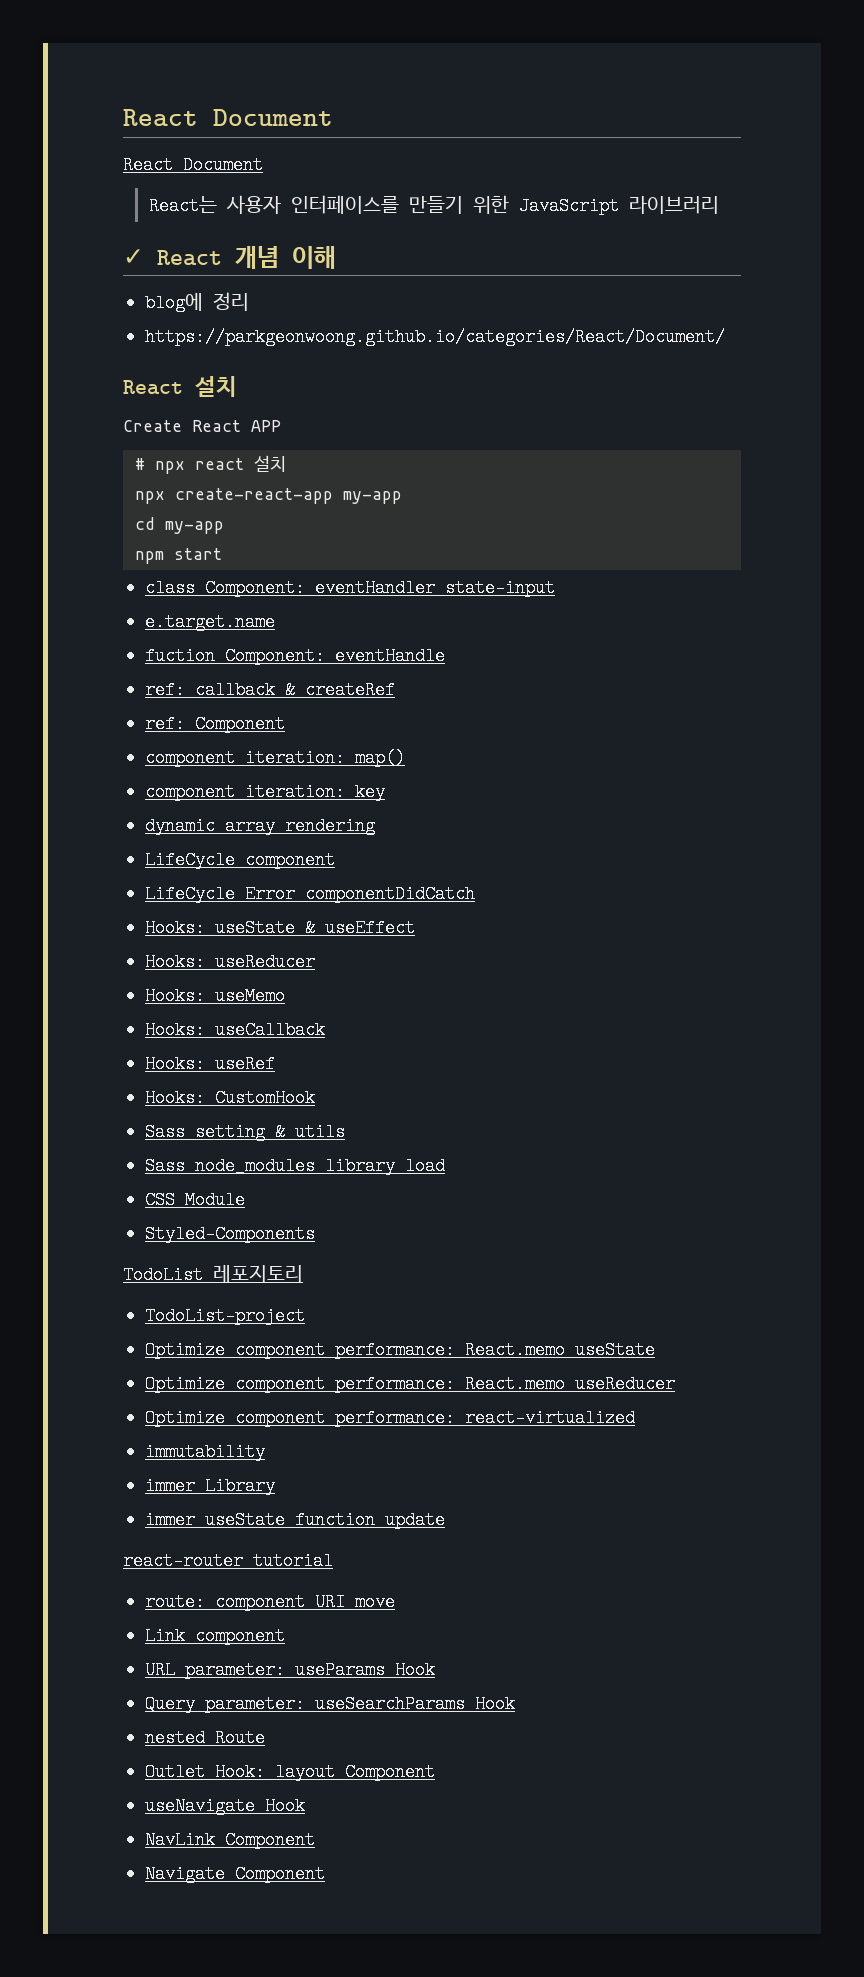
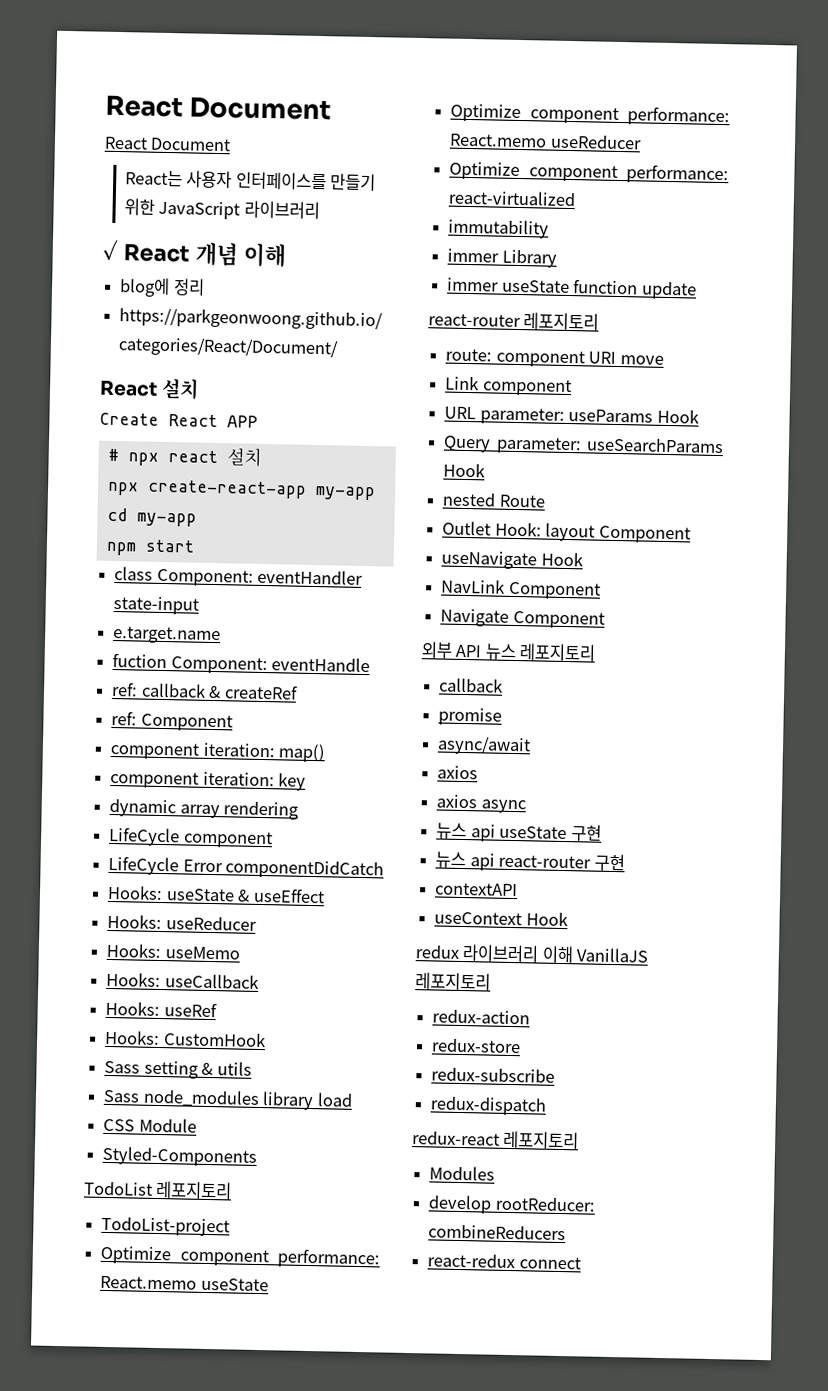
[253,1552,333,1570] tutorial -> [523,312,600,331] 레포지토리
(325, 1874) none -> [421,641,597,662] [439,677,504,693] [438,707,503,726] [437,735,532,756] [437,765,479,780] [436,794,526,814] [436,822,602,842] [435,851,625,872] [435,882,519,897] [434,911,568,927] [415,944,650,964] [415,972,491,991] [432,1009,531,1025] [431,1038,522,1054] [431,1067,556,1083] [430,1096,548,1116] [412,1130,580,1150] [429,1165,496,1181] [428,1194,596,1214] [428,1224,567,1241] [427,1253,581,1270] // 외부 API 뉴스 레포지토리 // callback // promise // async/await // axios // axios async // 뉴스 api useState 구현 // 뉴스 api react-router 구현 // contextAPI // useContext Hook // redux 라이브러리 이해 VanillaJS 레포지토리 // redux-action // redux-store // redux-subscribe // redux-dispatch // redux-react 레포지토리 // Modules // develop rootReducer: combineReducers // react-redux connect

